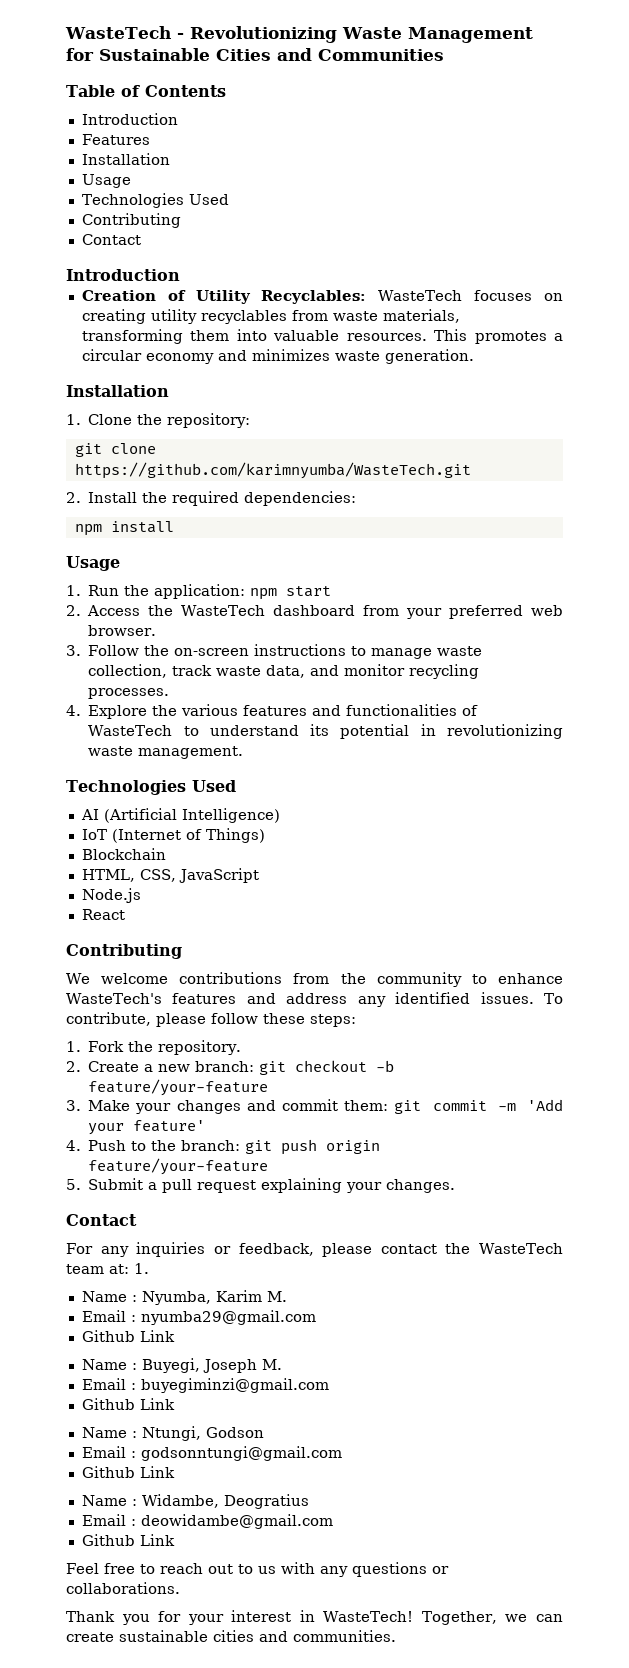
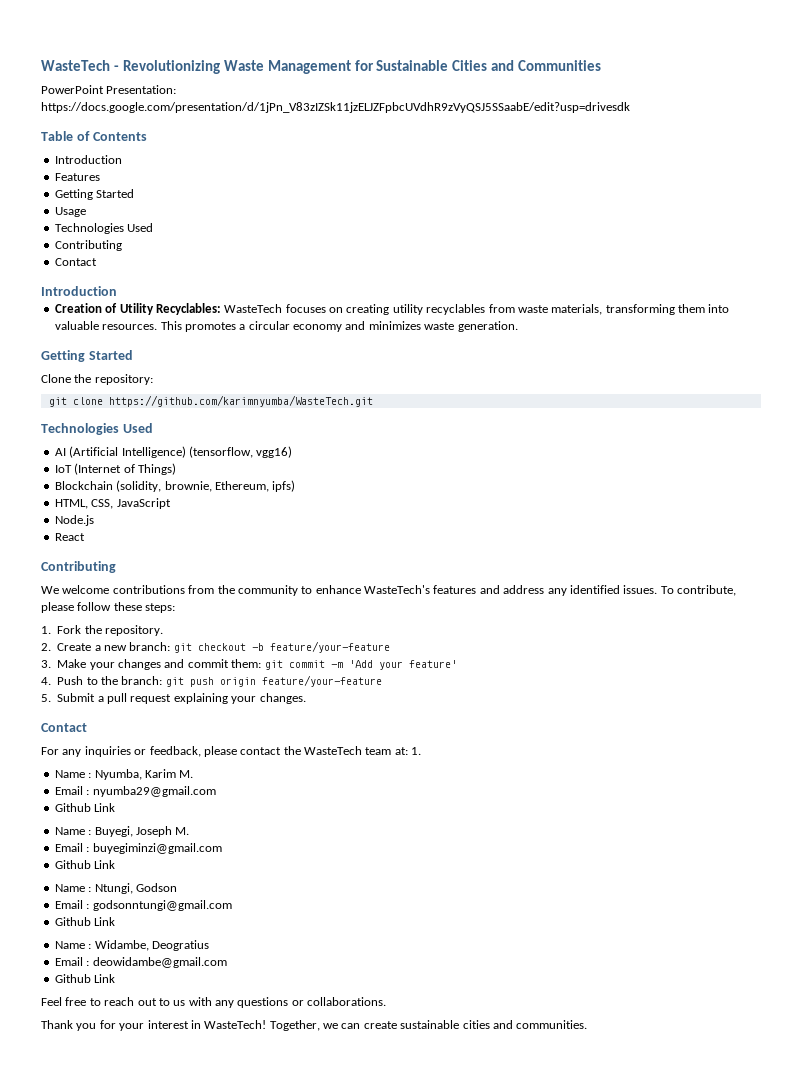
(444, 55) none -> [41,85,177,94] [41,102,630,113] // PowerPoint Presentation: https://docs.google.com/presentation/d/1jPn_V83zIZSk11jzELJZFpbcUVdhR9zVyQSJ5SSaabE/edit?usp=drivesdk
[81,153,170,165] Installation -> [54,189,135,200] Getting Started
[66,385,169,397] [66,414,81,425] Installation // 1. -> [41,350,133,362] Getting Started //
[66,491,357,506] [74,521,174,536] [66,556,120,571] [66,584,332,600] [66,605,563,619] [88,625,157,636] [66,644,483,659] [88,664,480,679] [88,688,170,699] [66,704,479,719] [88,724,563,739] [88,746,244,759] // 2. Install the required dependencies: // npm install // Usage // 1. Run the application: npm start // 2. Access the WasteTech dashboard from your preferred web browser. // 3. Follow the on-screen instructions to manage waste collection, track waste data, and monitor recycling processes. // 4. Explore the various features and functionalities of WasteTech to understand its potential in revolutionizing waste management. -> (373, 401) none
(280, 815) none -> [188,446,293,458] (tensorflow, vgg16)
(166, 854) none -> [116,480,296,492] (solidity, brownie, Ethereum, ipfs)

